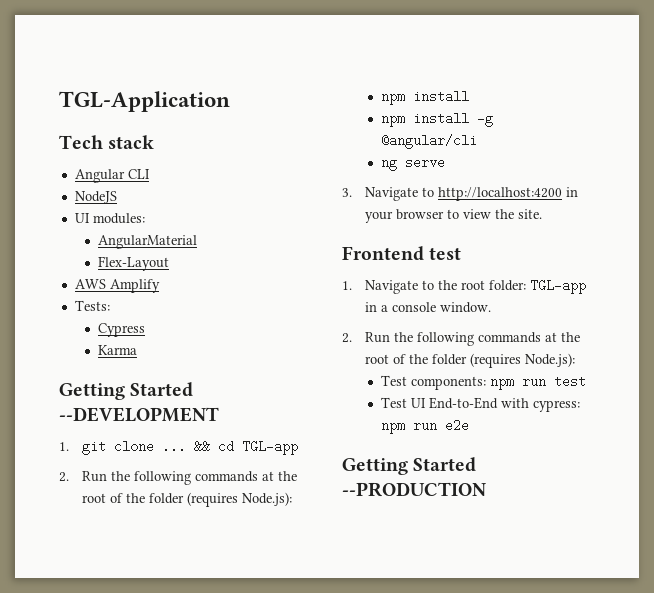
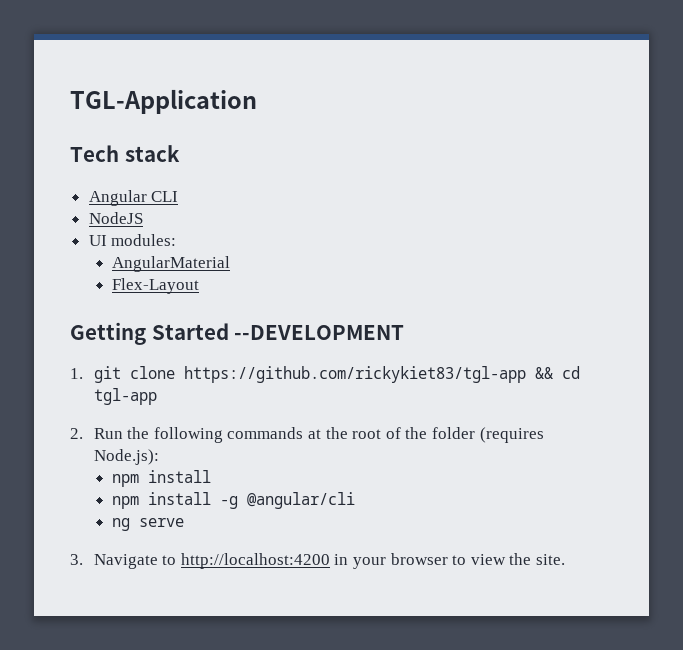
[74,279,160,293] [74,300,110,311] [97,323,145,337] [97,345,137,355] // AWS Amplify // Tests: // Cypress // Karma -> (200, 286) none
[161,440,186,453] ... -> [183,366,526,383] https://github.com/rickykiet83/tgl-app
[241,440,298,455] TGL-app -> [93,388,157,405] tgl-app
[342,246,462,261] [342,279,586,294] [364,302,491,313] [342,332,580,346] [364,353,575,368] [380,375,586,390] [380,397,580,412] [380,419,469,434] [342,457,477,475] [342,482,487,497] // Frontend test // 1. Navigate to the root folder: TGL-app in a console window. // 2. Run the following commands at the root of the folder (requires Node.js): // Test components: npm run test // Test UI End-to-End with cypress: npm run e2e // Getting Started --PRODUCTION -> (566, 559) none

